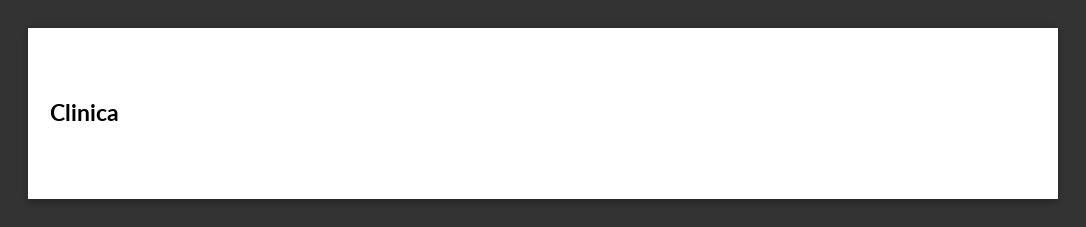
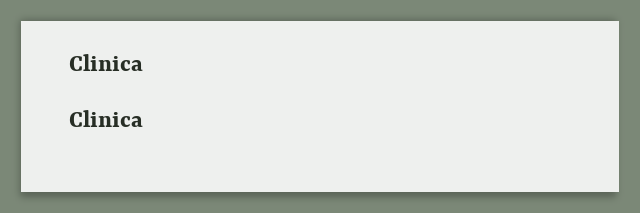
[50,104,119,121] Clinica -> [69,54,143,71] [69,110,143,127] Clinica // Clinica

